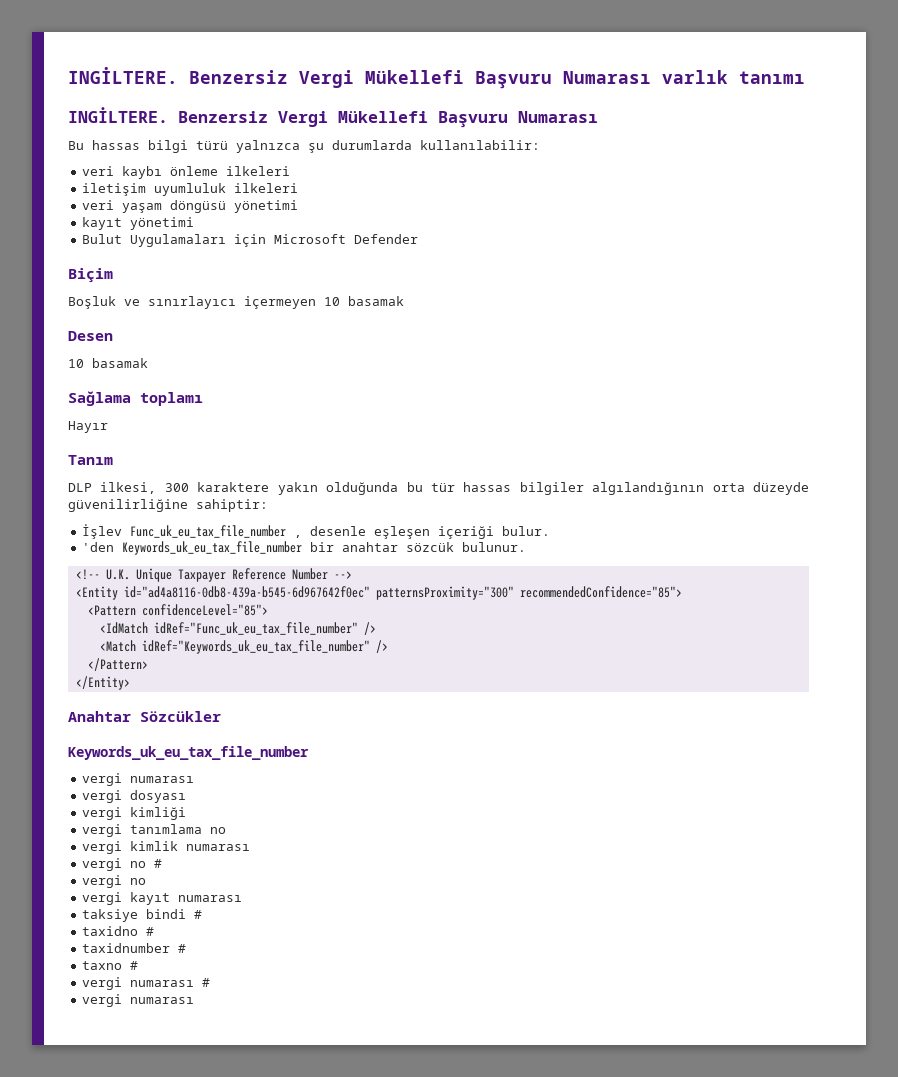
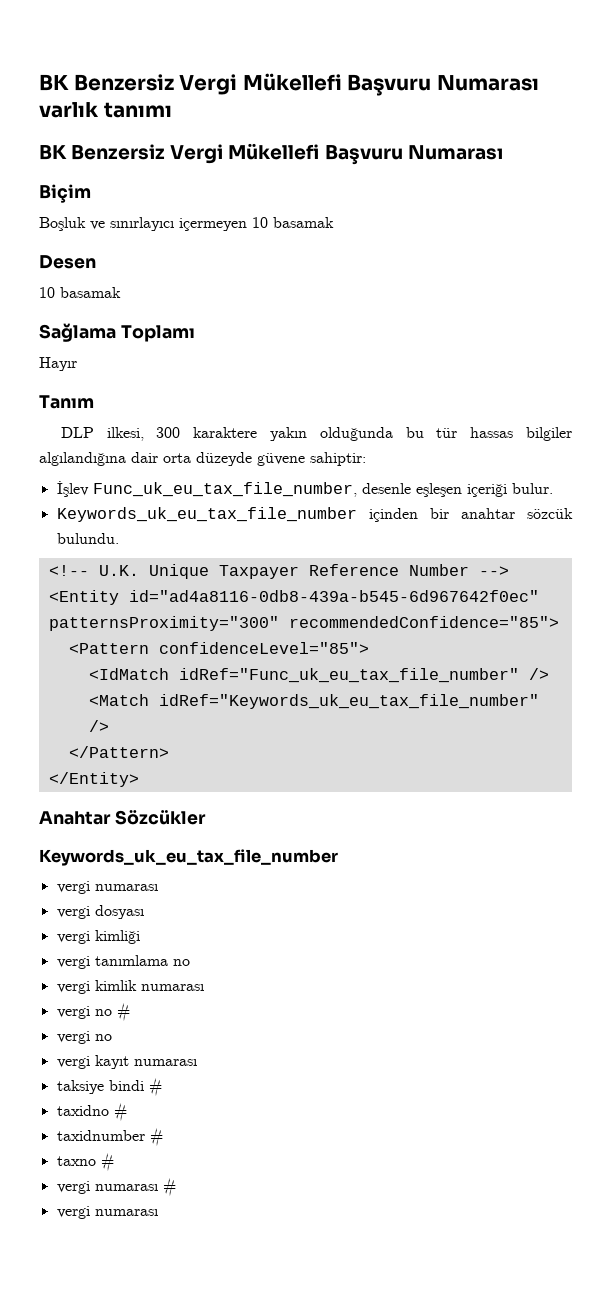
[68,67,178,84] INGİLTERE. -> [39,74,69,91] BK
[68,107,598,128] [68,140,540,153] [82,166,291,179] [82,183,299,196] [82,200,299,213] [82,217,195,230] [82,234,419,247] INGİLTERE. Benzersiz Vergi Mükellefi Başvuru Numarası // Bu hassas bilgi türü yalnızca şu durumlarda kullanılabilir: // veri kaybı önleme ilkeleri // iletişim uyumluluk ilkeleri // veri yaşam döngüsü yönetimi // kayıt yönetimi // Bulut Uygulamaları için Microsoft Defender -> [39,143,503,165] BK Benzersiz Vergi Mükellefi Başvuru Numarası
[140,392,203,406] toplamı -> [120,325,195,342] Toplamı
[592,482,705,495] algılandığının -> [39,452,158,466] algılandığına dair
[68,499,188,512] güvenilirliğine -> [257,453,305,466] güvene
[130,525,303,538] Func_uk_eu_tax_file_number , -> [92,482,357,497] Func_uk_eu_tax_file_number,
[82,541,303,555] 'den Keywords_uk_eu_tax_file_number -> [56,507,418,522] Keywords_uk_eu_tax_file_number içinden
[462,542,527,552] bulunur. -> [56,533,119,544] bulundu.

